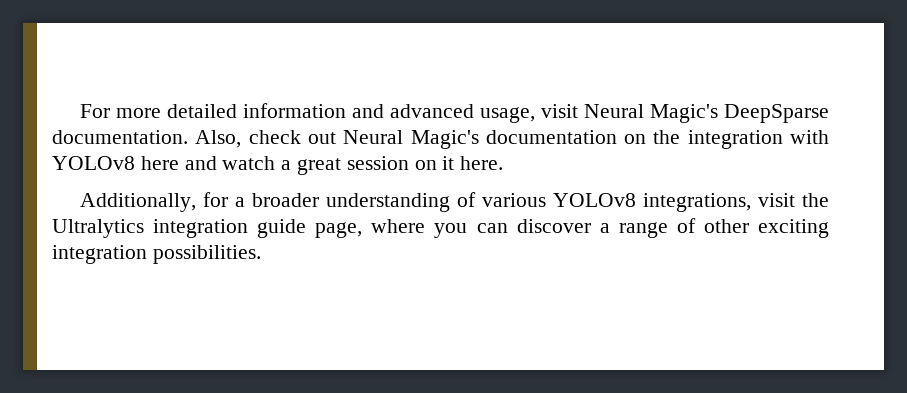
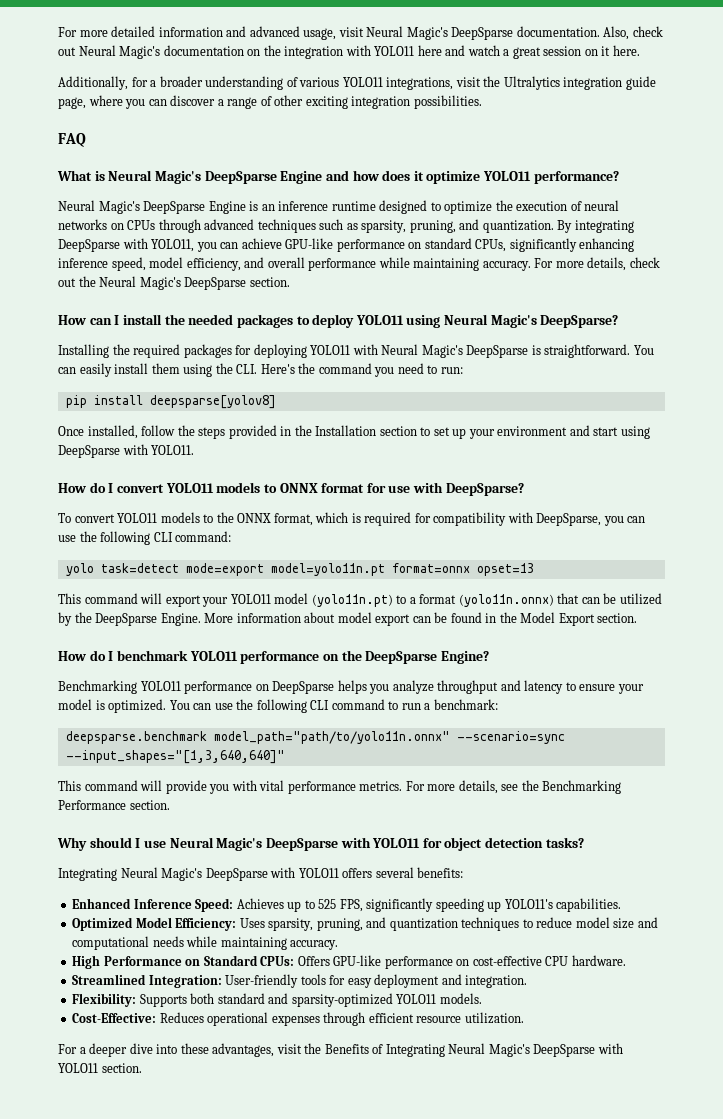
[52,156,135,170] YOLOv8 -> [374,46,415,56] YOLO11
[553,193,637,207] YOLOv8 -> [342,77,383,87] YOLO11
(261, 254) none -> [58,133,86,147] [57,170,619,184] [58,200,620,214] [58,219,634,233] [58,238,635,252] [58,257,660,271] [58,276,290,290] [58,314,619,328] [58,344,654,358] [58,363,463,377] [65,395,276,409] [58,425,650,439] [58,444,195,458] [58,482,524,496] [58,512,646,526] [58,531,232,545] [65,563,534,576] [58,593,662,607] [58,612,638,626] [58,650,489,664] [58,680,644,694] [58,699,498,713] [65,731,565,744] [65,750,285,764] [58,780,622,794] [58,800,170,810] [57,837,584,851] [58,867,464,881] [72,898,622,912] [72,917,658,931] [72,936,339,950] [72,955,626,969] [72,974,528,988] [72,993,482,1007] [72,1012,524,1026] [58,1043,623,1057] [58,1063,142,1073] // FAQ // What is Neural Magic's DeepSparse Engine and how does it optimize YOLO11 performance? // Neural Magic's DeepSparse Engine is an inference runtime designed to optimize the execution of neural networks on CPUs through advanced techniques such as sparsity, pruning, and quantization. By integrating DeepSparse with YOLO11, you can achieve GPU-like performance on standard CPUs, significantly enhancing inference speed, model efficiency, and overall performance while maintaining accuracy. For more details, check out the Neural Magic's DeepSparse section. // How can I install the needed packages to deploy YOLO11 using Neural Magic's DeepSparse? // Installing the required packages for deploying YOLO11 with Neural Magic's DeepSparse is straightforward. You can easily install them using the CLI. Here's the command you need to run: // pip install deepsparse[yolov8] // Once installed, follow the steps provided in the Installation section to set up your environment and start using DeepSparse with YOLO11. // How do I convert YOLO11 models to ONNX format for use with DeepSparse? // To convert YOLO11 models to the ONNX format, which is required for compatibility with DeepSparse, you can use the following CLI command: // yolo task=detect mode=export model=yolo11n.pt format=onnx opset=13 // This command will export your YOLO11 model (yolo11n.pt) to a format (yolo11n.onnx) that can be utilized by the DeepSparse Engine. More information about model export can be found in the Model Export section. // How do I benchmark YOLO11 performance on the DeepSparse Engine? // Benchmarking YOLO11 performance on DeepSparse helps you analyze throughput and latency to ensure your model is optimized. You can use the following CLI command to run a benchmark: // deepsparse.benchmark model_path="path/to/yolo11n.onnx" --scenario=sync --input_shapes="[1,3,640,640]" // This command will provide you with vital performance metrics. For more details, see the Benchmarking Performance section. // Why should I use Neural Magic's DeepSparse with YOLO11 for object detection tasks? // Integrating Neural Magic's DeepSparse with YOLO11 offers several benefits: // Enhanced Inference Speed: Achieves up to 525 FPS, significantly speeding up YOLO11's capabilities. // Optimized Model Efficiency: Uses sparsity, pruning, and quantization techniques to reduce model size and computational needs while maintaining accuracy. // High Performance on Standard CPUs: Offers GPU-like performance on cost-effective CPU hardware. // Streamlined Integration: User-friendly tools for easy deployment and integration. // Flexibility: Supports both standard and sparsity-optimized YOLO11 models. // Cost-Effective: Reduces operational expenses through efficient resource utilization. // For a deeper dive into these advantages, visit the Benefits of Integrating Neural Magic's DeepSparse with YOLO11 section.

